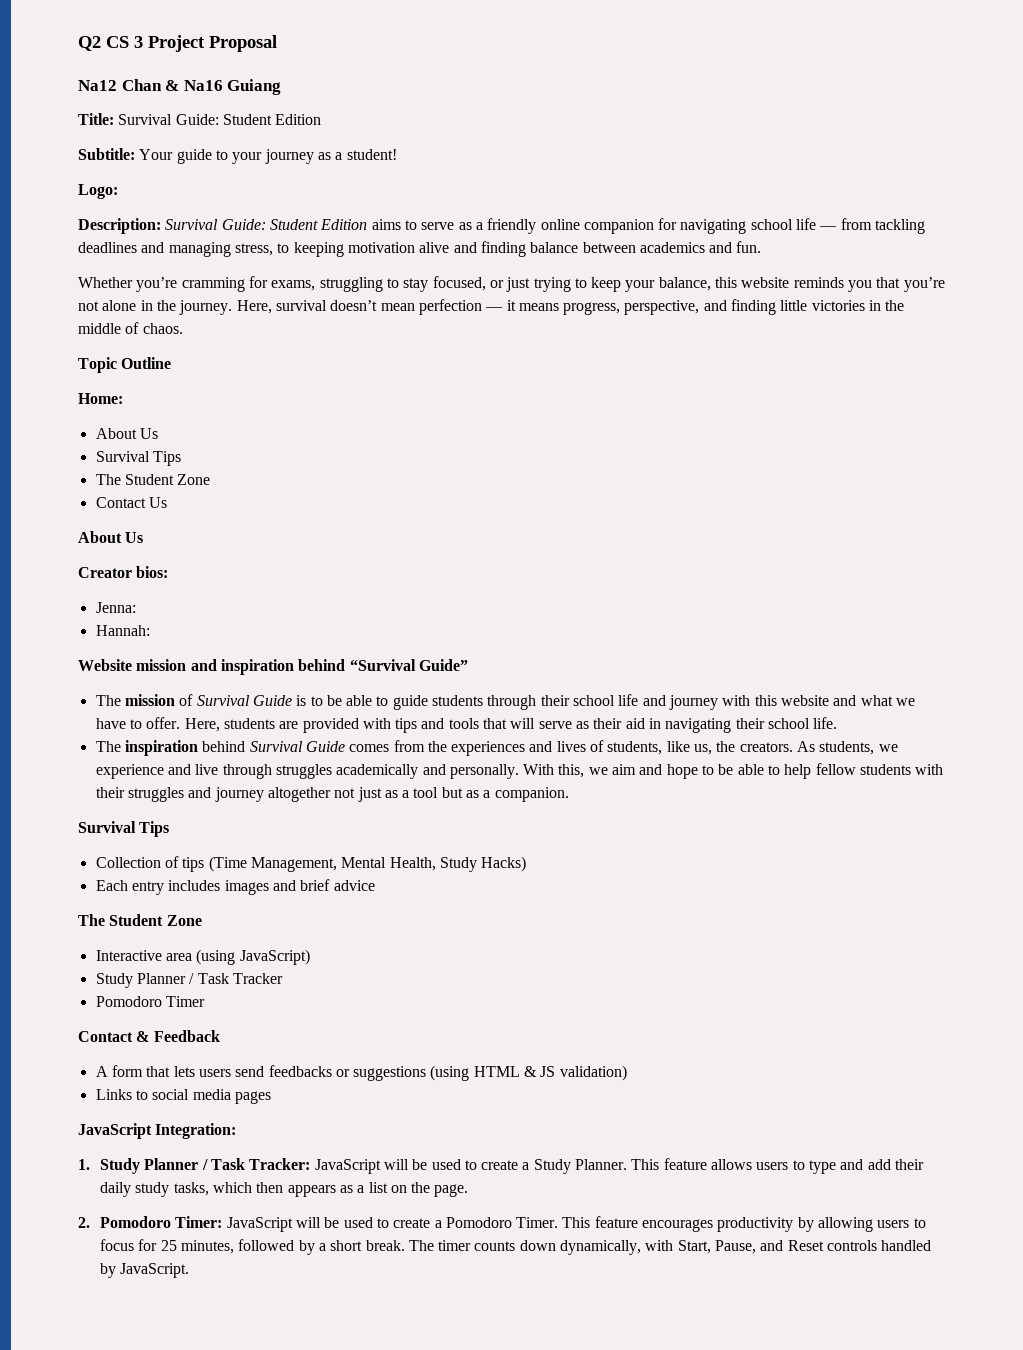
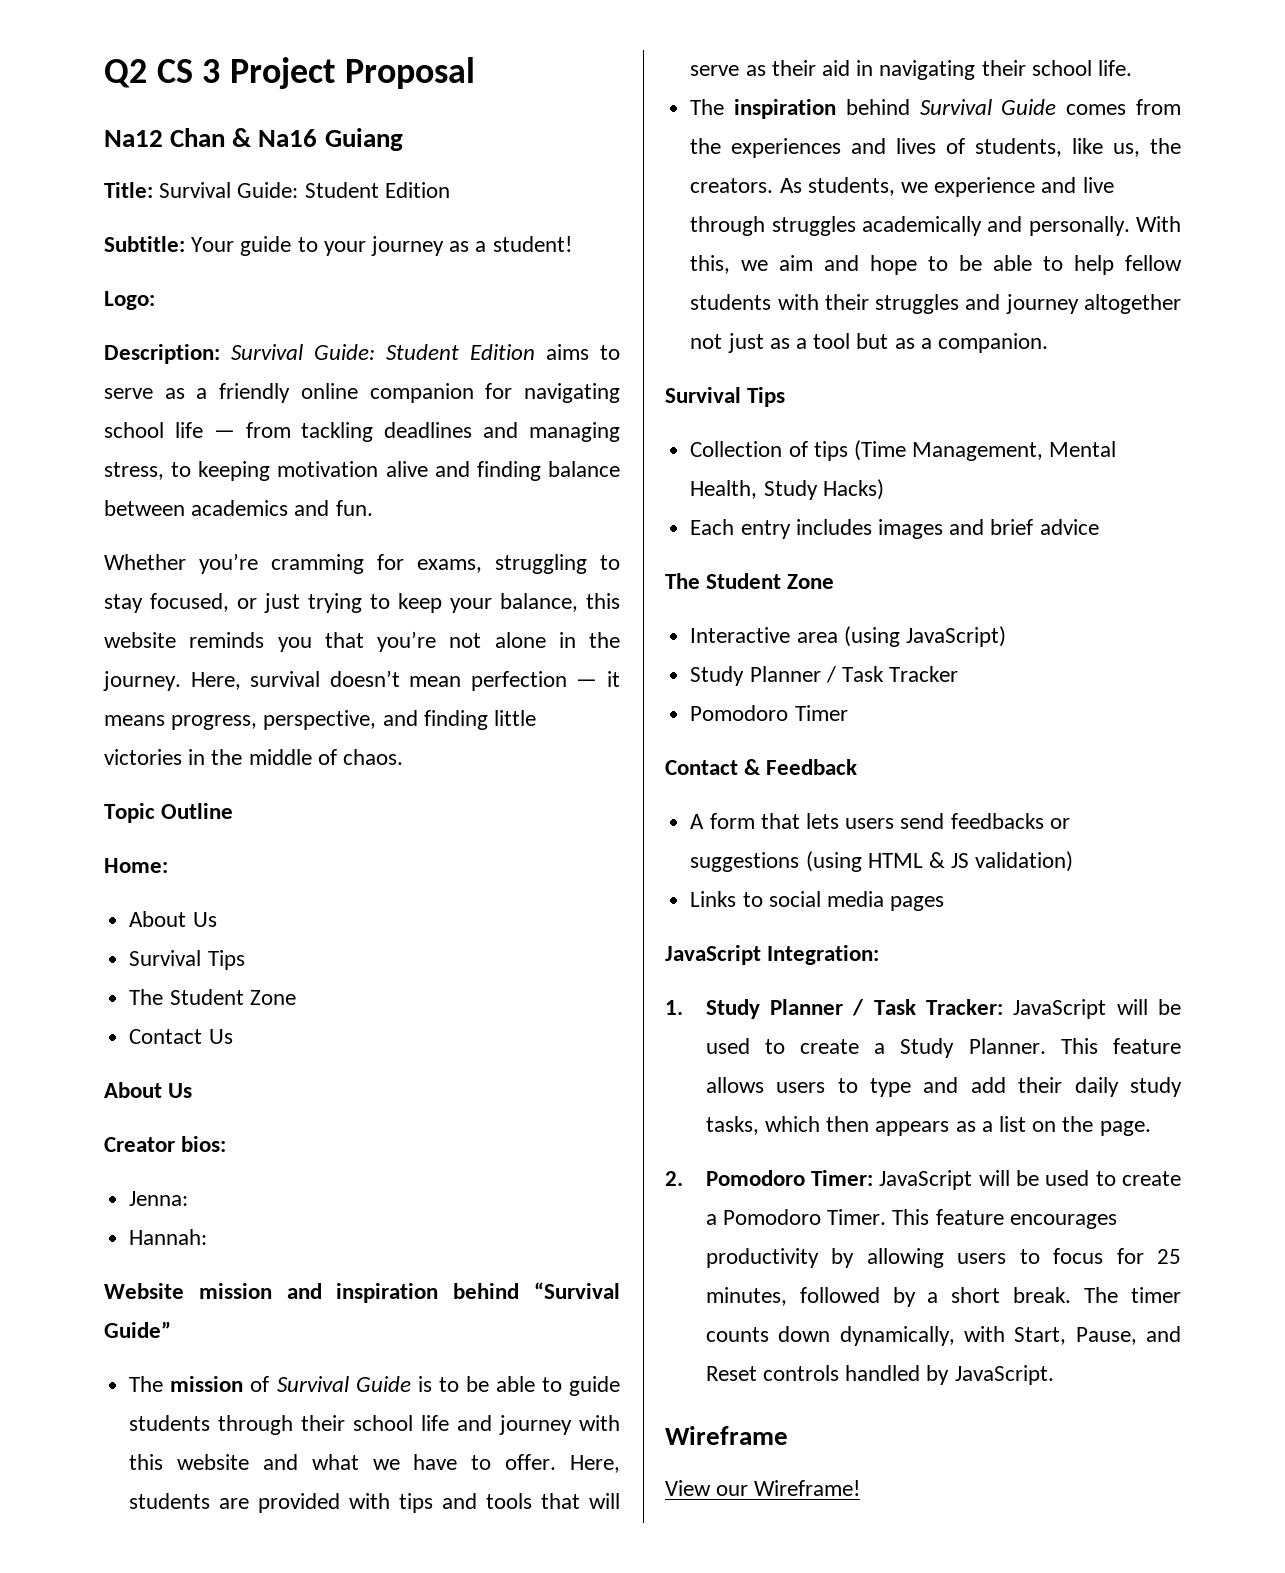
(190, 1270) none -> [665,1426,788,1445] [665,1480,861,1496] // Wireframe // View our Wireframe!

